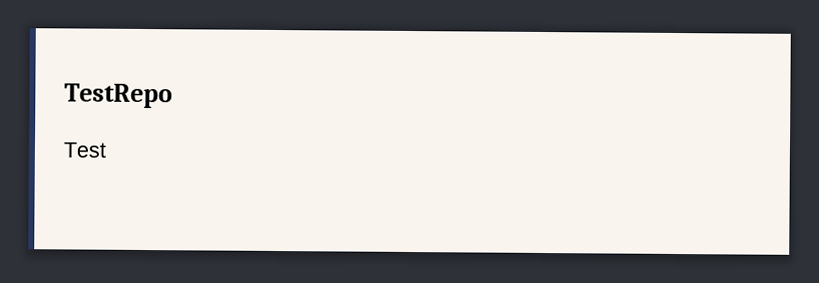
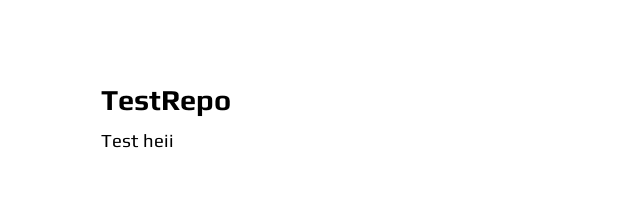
(106, 150) none -> [142,134,174,148] heii

